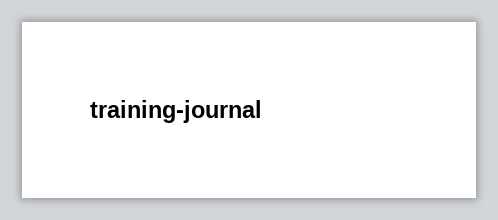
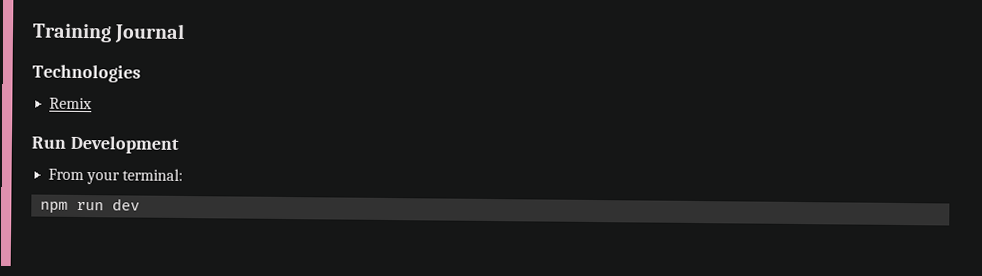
[90,100,262,123] training-journal -> [32,23,186,44] [32,64,141,83] [49,97,93,110] [31,135,179,154] [48,168,184,185] [40,198,141,214] Training Journal // Technologies // Remix // Run Development // From your terminal: // npm run dev

